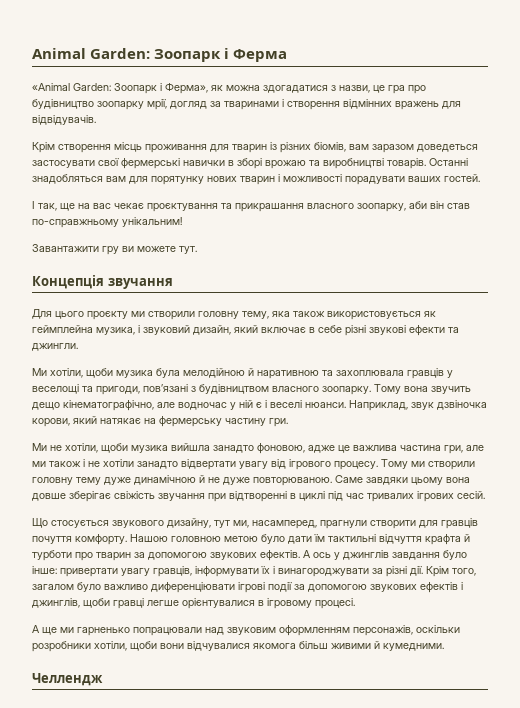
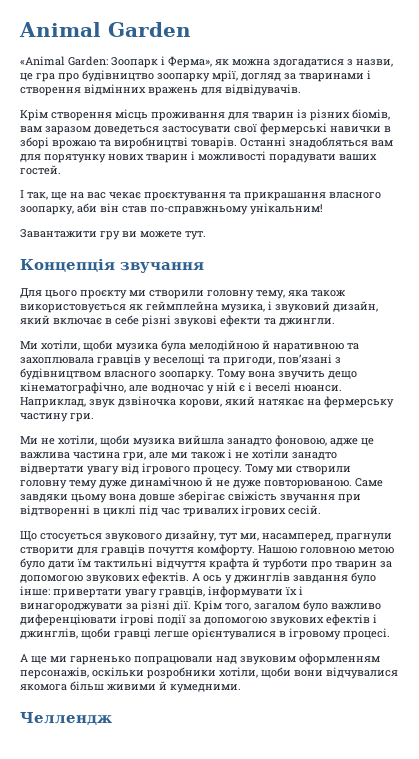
[90,48,288,62] Garden: Зоопарк і Ферма -> [108,22,191,37] Garden

